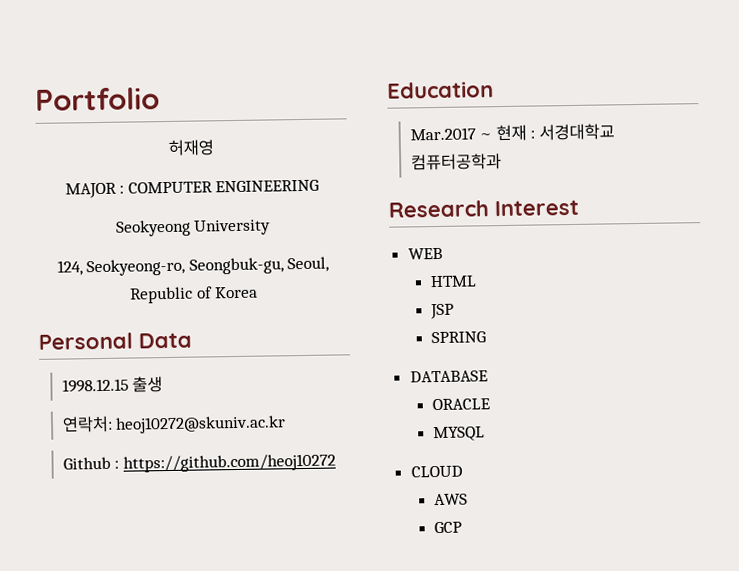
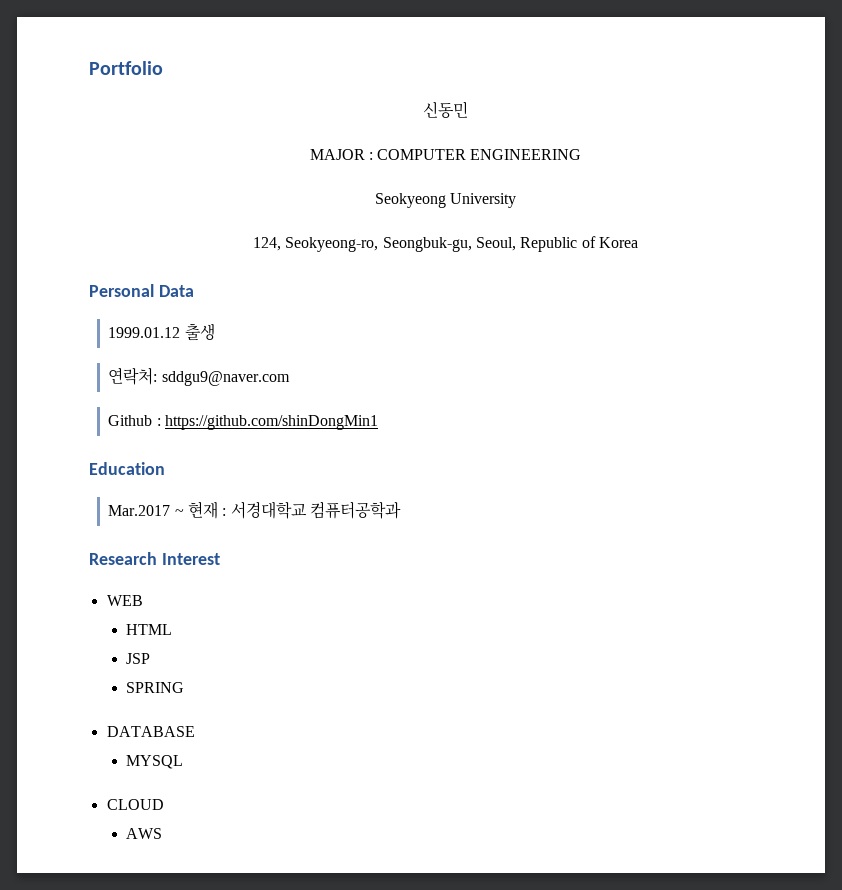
[168,139,215,156] 허재영 -> [423,101,468,118] 신동민
[61,378,129,393] 1998.12.15 -> [108,327,181,338] 1999.01.12
[115,415,287,434] heoj10272@skuniv.ac.kr -> [161,371,290,386] sddgu9@naver.com
[122,453,336,473] https://github.com/heoj10272 -> [164,415,378,430] https://github.com/shinDongMin1
[432,398,491,411] // ORACLE -> (195, 731) none
[434,521,463,534] // GCP -> (162, 833) none

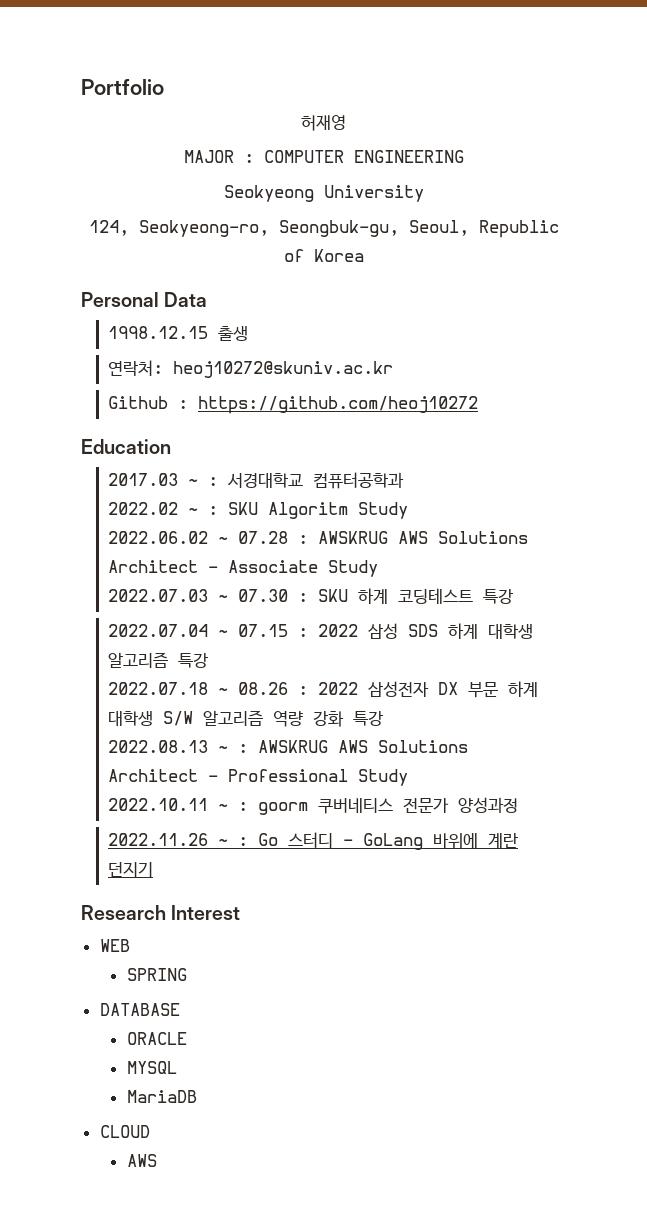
[423,101,468,118] 신동민 -> [301,115,346,131] 허재영
[108,327,181,338] 1999.01.12 -> [108,326,209,339] 1998.12.15
[161,371,290,386] sddgu9@naver.com -> [173,361,394,378] heoj10272@skuniv.ac.kr
[164,415,378,430] https://github.com/shinDongMin1 -> [198,396,479,414] https://github.com/heoj10272
[108,501,218,519] Mar.2017 ~ 현재 -> [108,473,199,486] 2017.03 ~
(401, 510) none -> [108,502,409,519] [108,531,529,544] [108,560,379,577] [108,588,514,604] [108,623,534,639] [108,652,209,668] [108,681,539,698] [108,710,384,727] [108,740,469,753] [108,769,409,786] [108,797,519,815] [108,832,519,850] [108,862,154,877] // 2022.02 ~ : SKU Algoritm Study // 2022.06.02 ~ 07.28 : AWSKRUG AWS Solutions Architect - Associate Study // 2022.07.03 ~ 07.30 : SKU 하계 코딩테스트 특강 // 2022.07.04 ~ 07.15 : 2022 삼성 SDS 하계 대학생 알고리즘 특강 // 2022.07.18 ~ 08.26 : 2022 삼성전자 DX 부문 하계 대학생 S/W 알고리즘 역량 강화 특강 // 2022.08.13 ~ : AWSKRUG AWS Solutions Architect - Professional Study // 2022.10.11 ~ : goorm 쿠버네티스 전문가 양성과정 // 2022.11.26 ~ : Go 스터디 - GoLang 바위에 계란 던지기
[125,624,172,635] [125,653,150,664] // HTML // JSP -> (130, 945) none
(195, 731) none -> [126,1032,187,1045] // ORACLE
(183, 762) none -> [126,1090,197,1103] // MariaDB

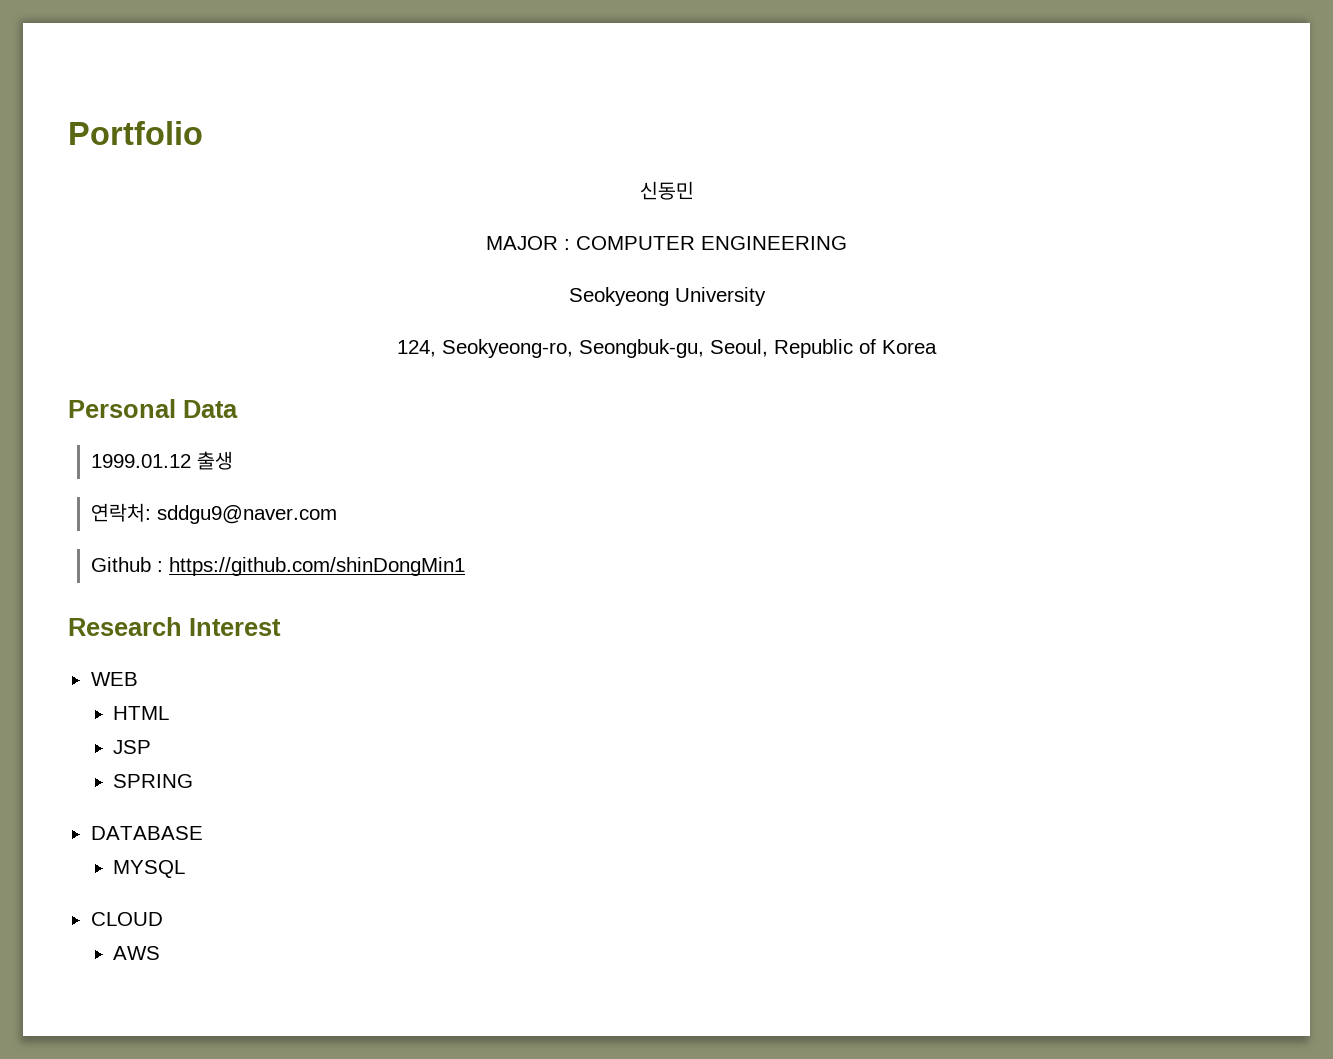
[301,115,346,131] 허재영 -> [639,181,694,200] 신동민
[108,326,209,339] 1998.12.15 -> [90,454,191,468] 1999.01.12
[173,361,394,378] heoj10272@skuniv.ac.kr -> [156,505,337,524] sddgu9@naver.com
[198,396,479,414] [81,439,171,454] [108,472,405,489] [108,502,409,519] [108,531,529,544] [108,560,379,577] [108,588,514,604] [108,623,534,639] [108,652,209,668] [108,681,539,698] [108,710,384,727] [108,740,469,753] [108,769,409,786] [108,797,519,815] [108,832,519,850] [108,862,154,877] https://github.com/heoj10272 // Education // 2017.03 ~ : 서경대학교 컴퓨터공학과 // 2022.02 ~ : SKU Algoritm Study // 2022.06.02 ~ 07.28 : AWSKRUG AWS Solutions Architect - Associate Study // 2022.07.03 ~ 07.30 : SKU 하계 코딩테스트 특강 // 2022.07.04 ~ 07.15 : 2022 삼성 SDS 하계 대학생 알고리즘 특강 // 2022.07.18 ~ 08.26 : 2022 삼성전자 DX 부문 하계 대학생 S/W 알고리즘 역량 강화 특강 // 2022.08.13 ~ : AWSKRUG AWS Solutions Architect - Professional Study // 2022.10.11 ~ : goorm 쿠버네티스 전문가 양성과정 // 2022.11.26 ~ : Go 스터디 - GoLang 바위에 계란 던지기 -> [168,557,465,576] https://github.com/shinDongMin1
(130, 945) none -> [113,706,170,720] [113,740,152,754] // HTML // JSP
[126,1032,187,1045] // ORACLE -> (203, 833) none
[126,1090,197,1103] // MariaDB -> (186, 869) none

